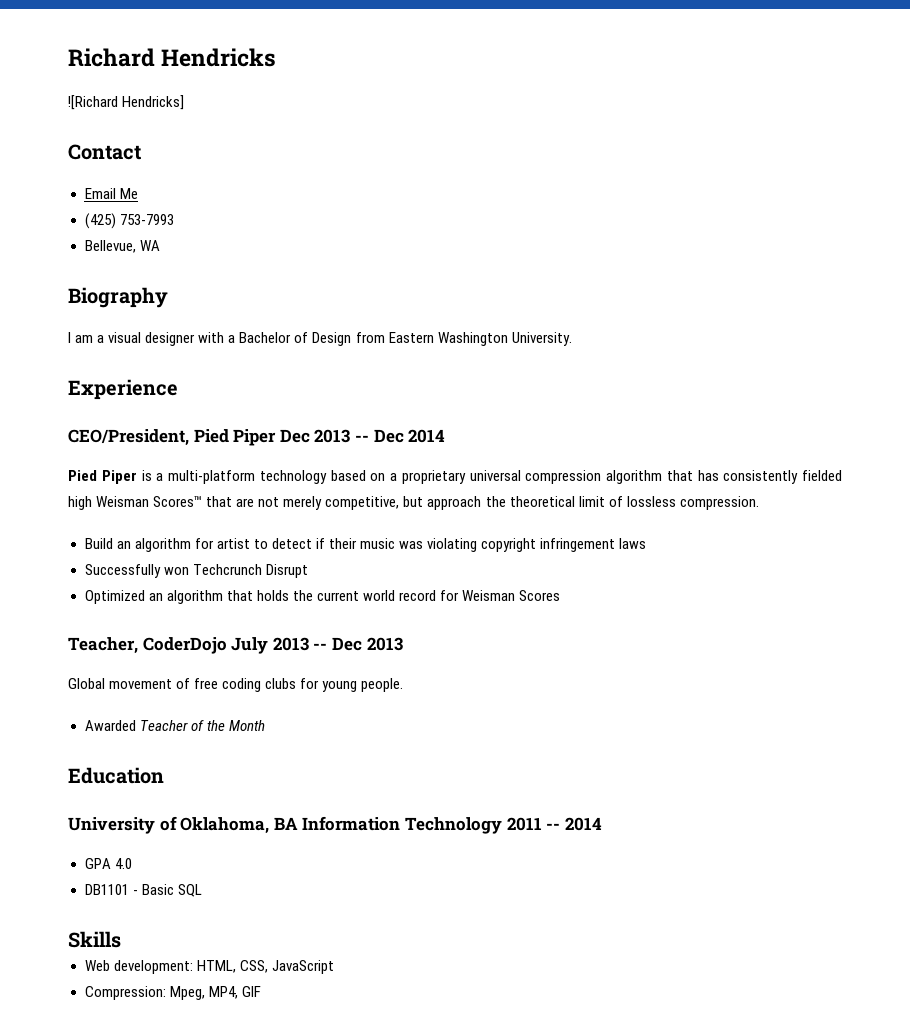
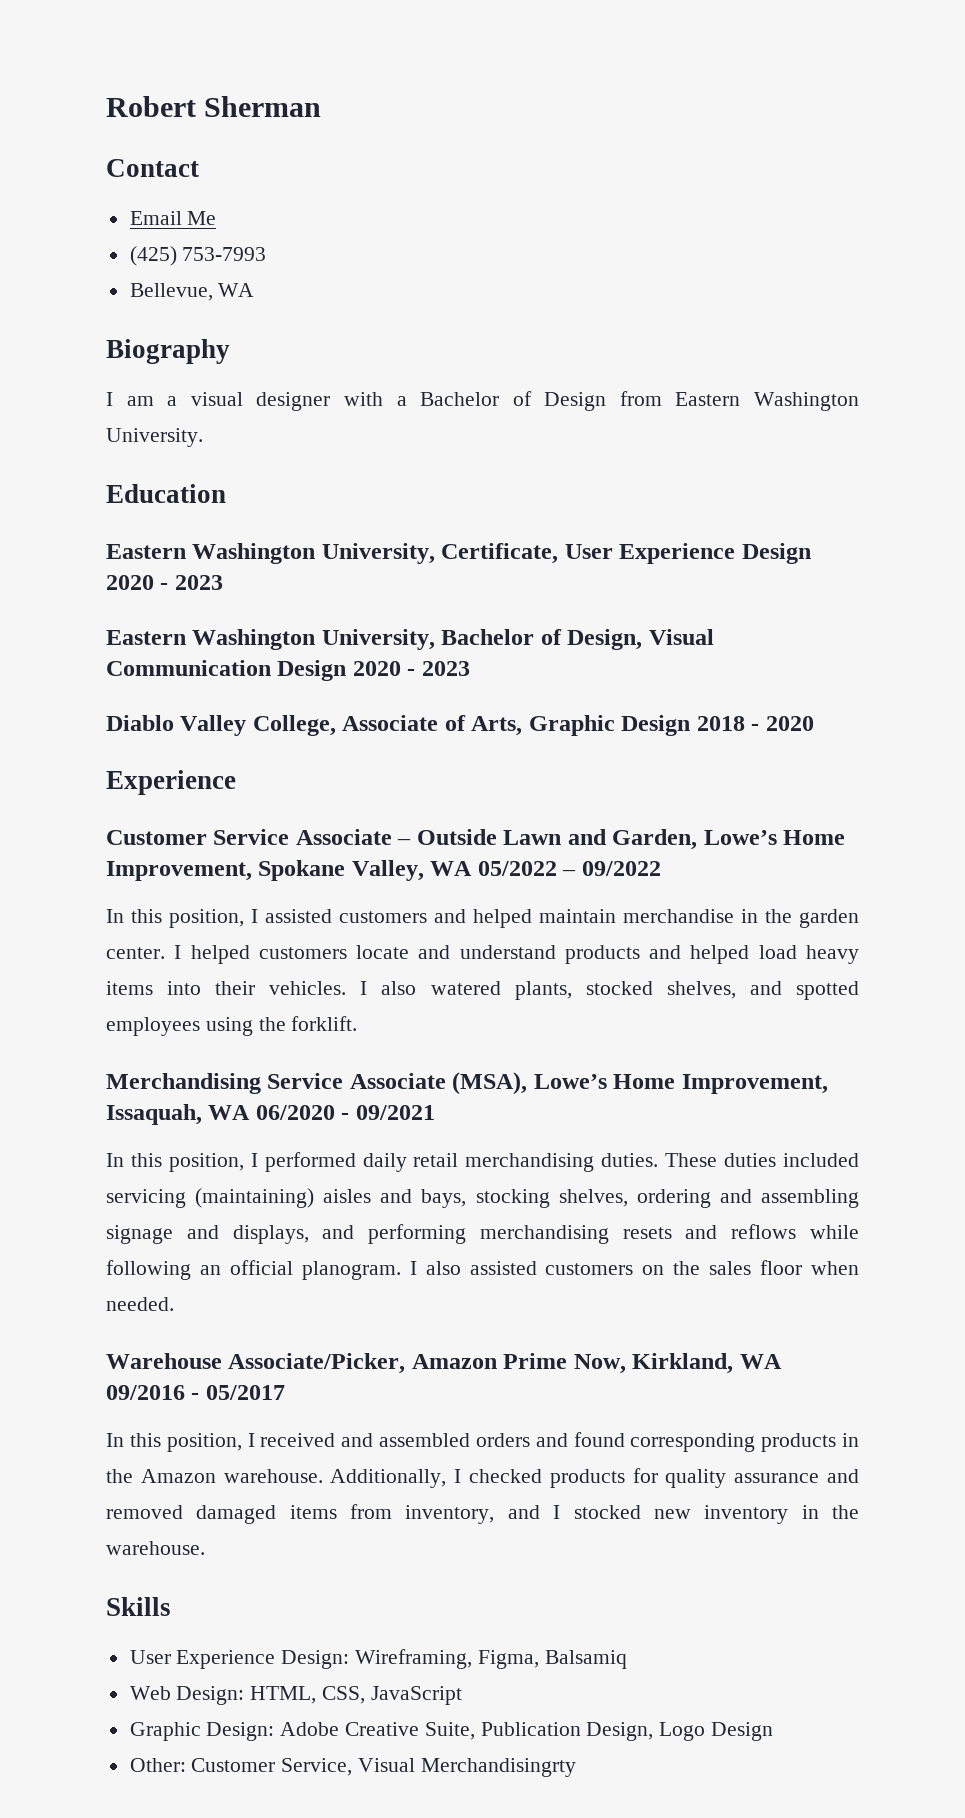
[68,48,277,67] [68,95,185,110] Richard Hendricks // ![Richard Hendricks] -> [106,96,322,117] Robert Sherman
[68,379,178,400] [68,429,446,446] [68,470,842,484] [68,496,759,510] [84,538,647,552] [84,564,308,578] [84,590,561,604] [68,637,403,654] [68,678,404,692] [84,720,265,731] [68,767,164,784] [68,816,602,834] [84,858,132,869] [84,884,202,897] [68,931,121,948] Experience // CEO/President, Pied Piper Dec 2013 -- Dec 2014 // Pied Piper is a multi-platform technology based on a proprietary universal compression algorithm that has consistently fielded high Weisman Scores™ that are not merely competitive, but approach the theoretical limit of lossless compression. // Build an algorithm for artist to detect if their music was violating copyright infringement laws // Successfully won Techcrunch Disrupt // Optimized an algorithm that holds the current world record for Weisman Scores // Teacher, CoderDojo July 2013 -- Dec 2013 // Global movement of free coding clubs for young people. // Awarded Teacher of the Month // Education // University of Oklahoma, BA Information Technology 2011 -- 2014 // GPA 4.0 // DB1101 - Basic SQL // Skills -> [106,484,226,503] [106,543,811,564] [106,575,223,590] [106,629,714,650] [106,660,470,681] [106,715,814,736] [106,770,236,795] [106,829,846,850] [106,860,661,881] [106,909,859,928] [106,945,859,964] [106,981,859,1000] [106,1016,358,1036] [106,1072,828,1095] [106,1104,435,1125] [106,1152,859,1172] [106,1188,859,1208] [106,1224,860,1244] [106,1260,859,1280] [106,1297,174,1311] [106,1353,782,1374] [106,1385,285,1400] [106,1432,859,1452] [106,1468,859,1488] [106,1504,860,1524] [106,1541,205,1555] [106,1597,171,1616] [129,1649,627,1669] Education // Eastern Washington University, Certificate, User Experience Design 2020 - 2023 // Eastern Washington University, Bachelor of Design, Visual Communication Design 2020 - 2023 // Diablo Valley College, Associate of Arts, Graphic Design 2018 - 2020 // Experience // Customer Service Associate – Outside Lawn and Garden, Lowe’s Home Improvement, Spokane Valley, WA 05/2022 – 09/2022 // In this position, I assisted customers and helped maintain merchandise in the garden center. I helped customers locate and understand products and helped load heavy items into their vehicles. I also watered plants, stocked shelves, and spotted employees using the forklift. // Merchandising Service Associate (MSA), Lowe’s Home Improvement, Issaquah, WA 06/2020 - 09/2021 // In this position, I performed daily retail merchandising duties. These duties included servicing (maintaining) aisles and bays, stocking shelves, ordering and assembling signage and displays, and performing merchandising resets and reflows while following an official planogram. I also assisted customers on the sales floor when needed. // Warehouse Associate/Picker, Amazon Prime Now, Kirkland, WA 09/2016 - 05/2017 // In this position, I received and assembled orders and found corresponding products in the Amazon warehouse. Additionally, I checked products for quality assurance and removed damaged items from inventory, and I stocked new inventory in the warehouse. // Skills // User Experience Design: Wireframing, Figma, Balsamiq
[113,960,193,974] development: -> [176,1686,245,1705] Design:
[84,986,261,1000] Compression: Mpeg, MP4, GIF -> [129,1722,774,1741] [129,1758,576,1777] Graphic Design: Adobe Creative Suite, Publication Design, Logo Design // Other: Customer Service, Visual Merchandisingrty

